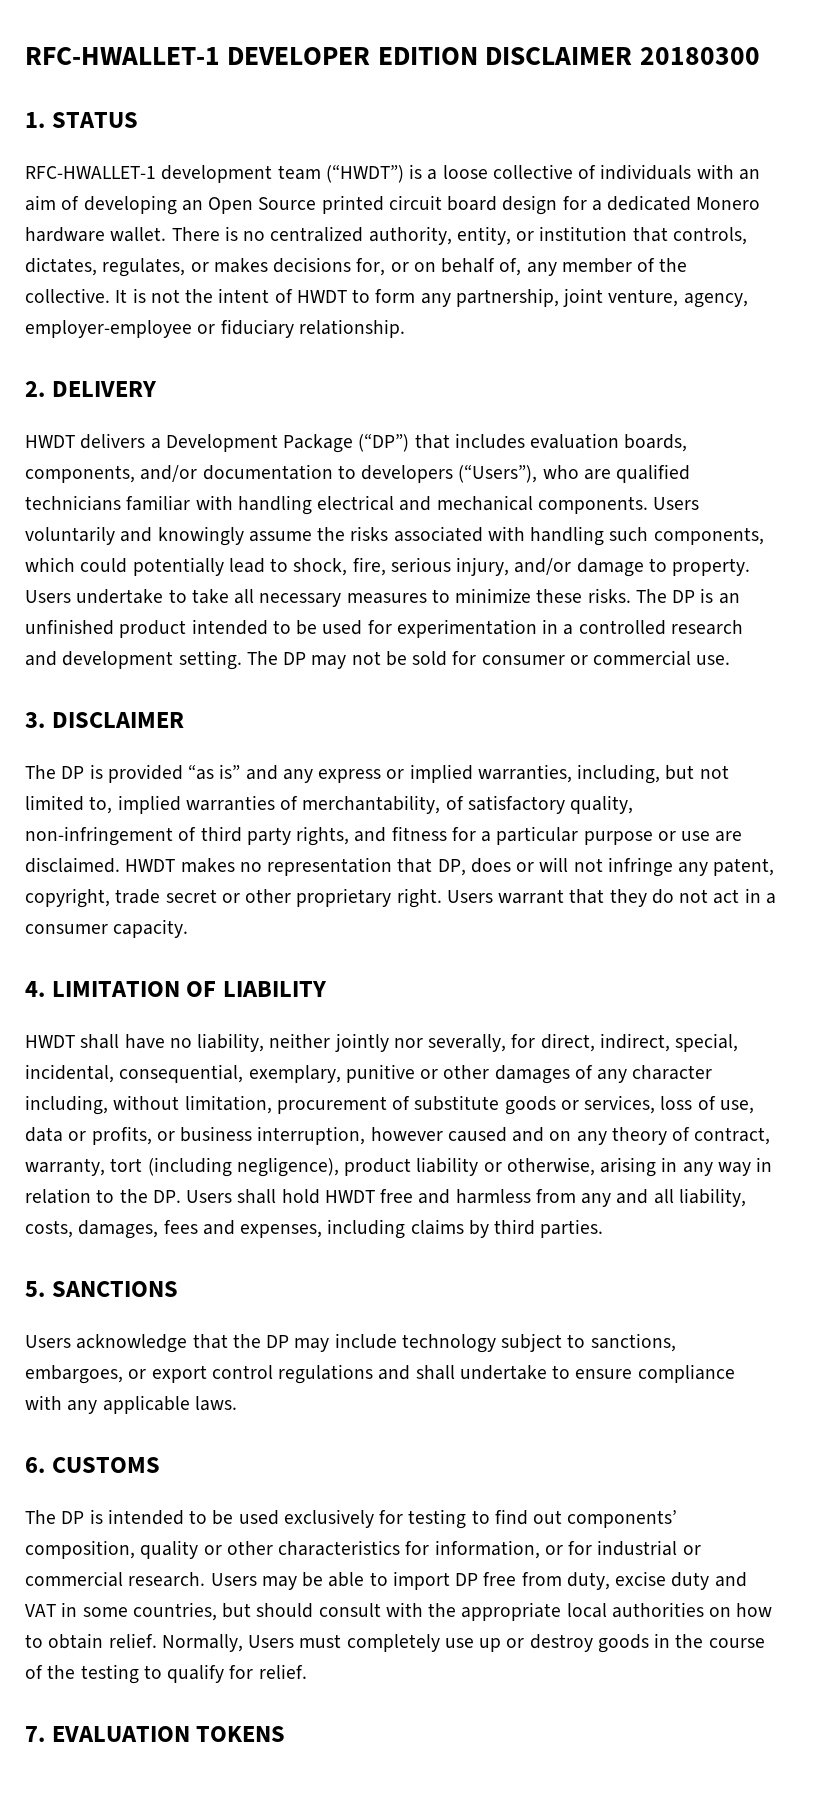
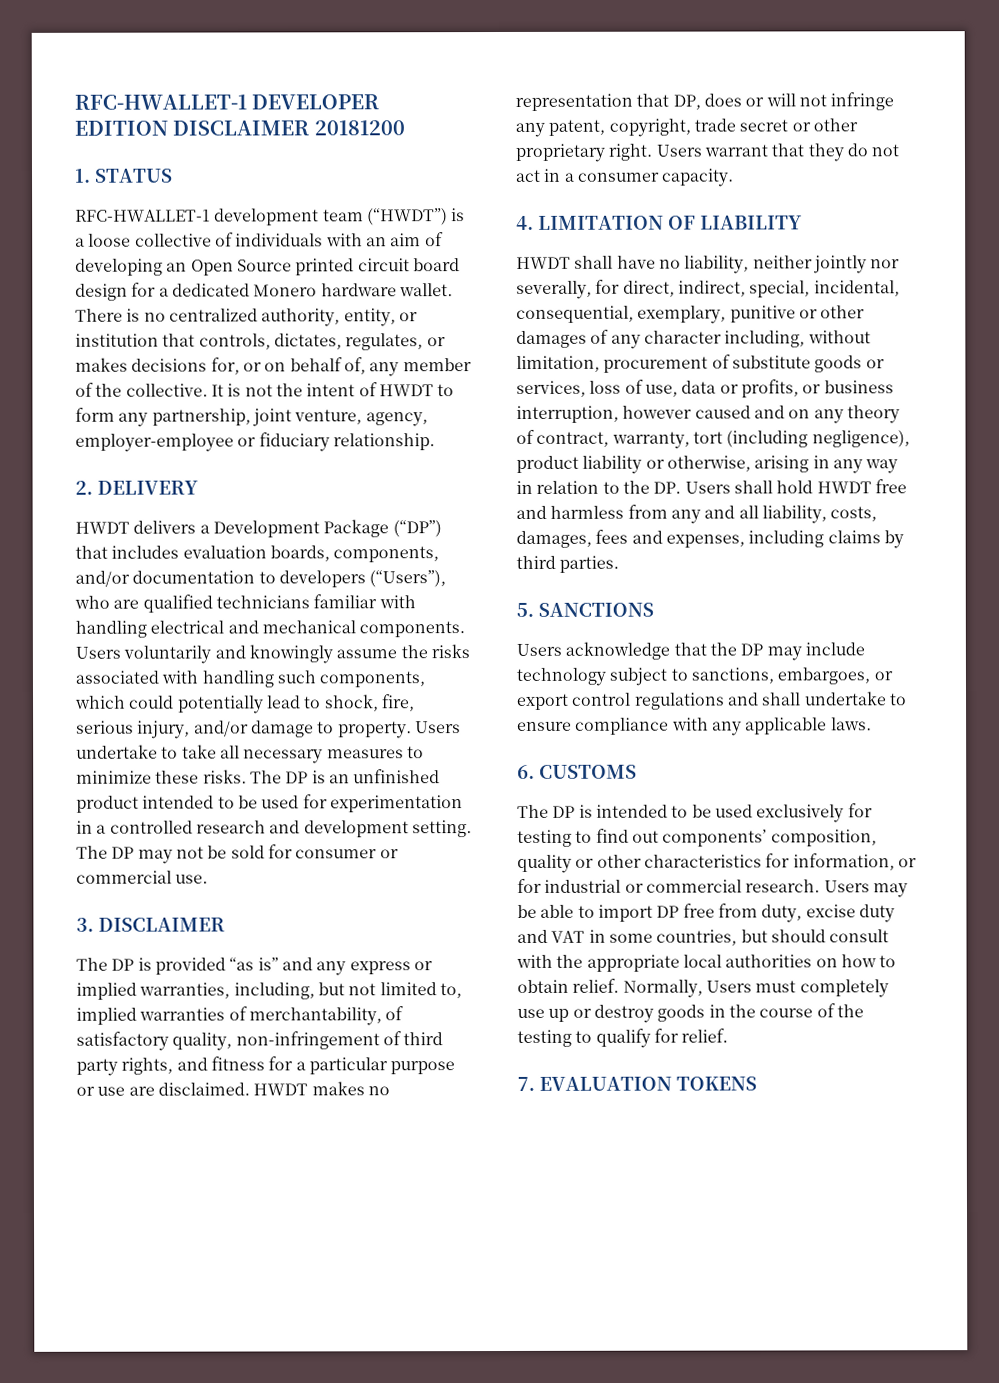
[639,47,760,65] 20180300 -> [313,120,405,136] 20181200

